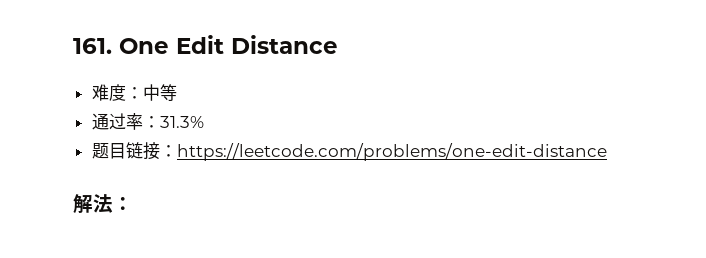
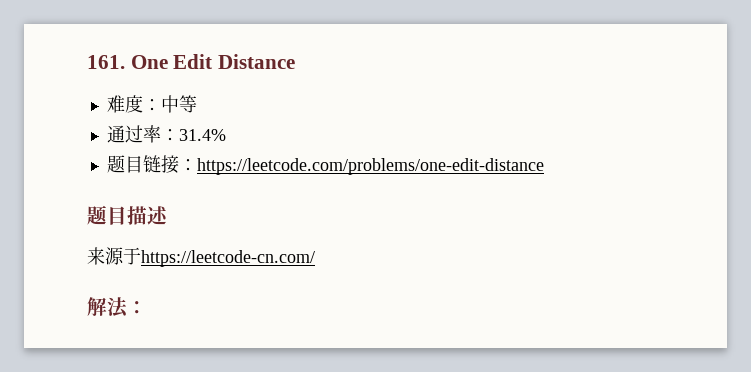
[159,116,204,128] 31.3% -> [178,129,226,141] 31.4%
(607, 152) none -> [87,205,168,225] [87,247,315,267] // 题目描述 // 来源于https://leetcode-cn.com/

